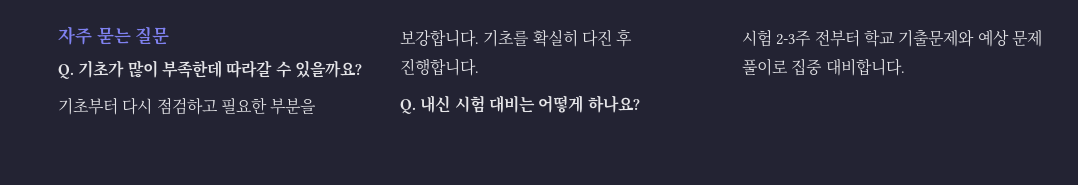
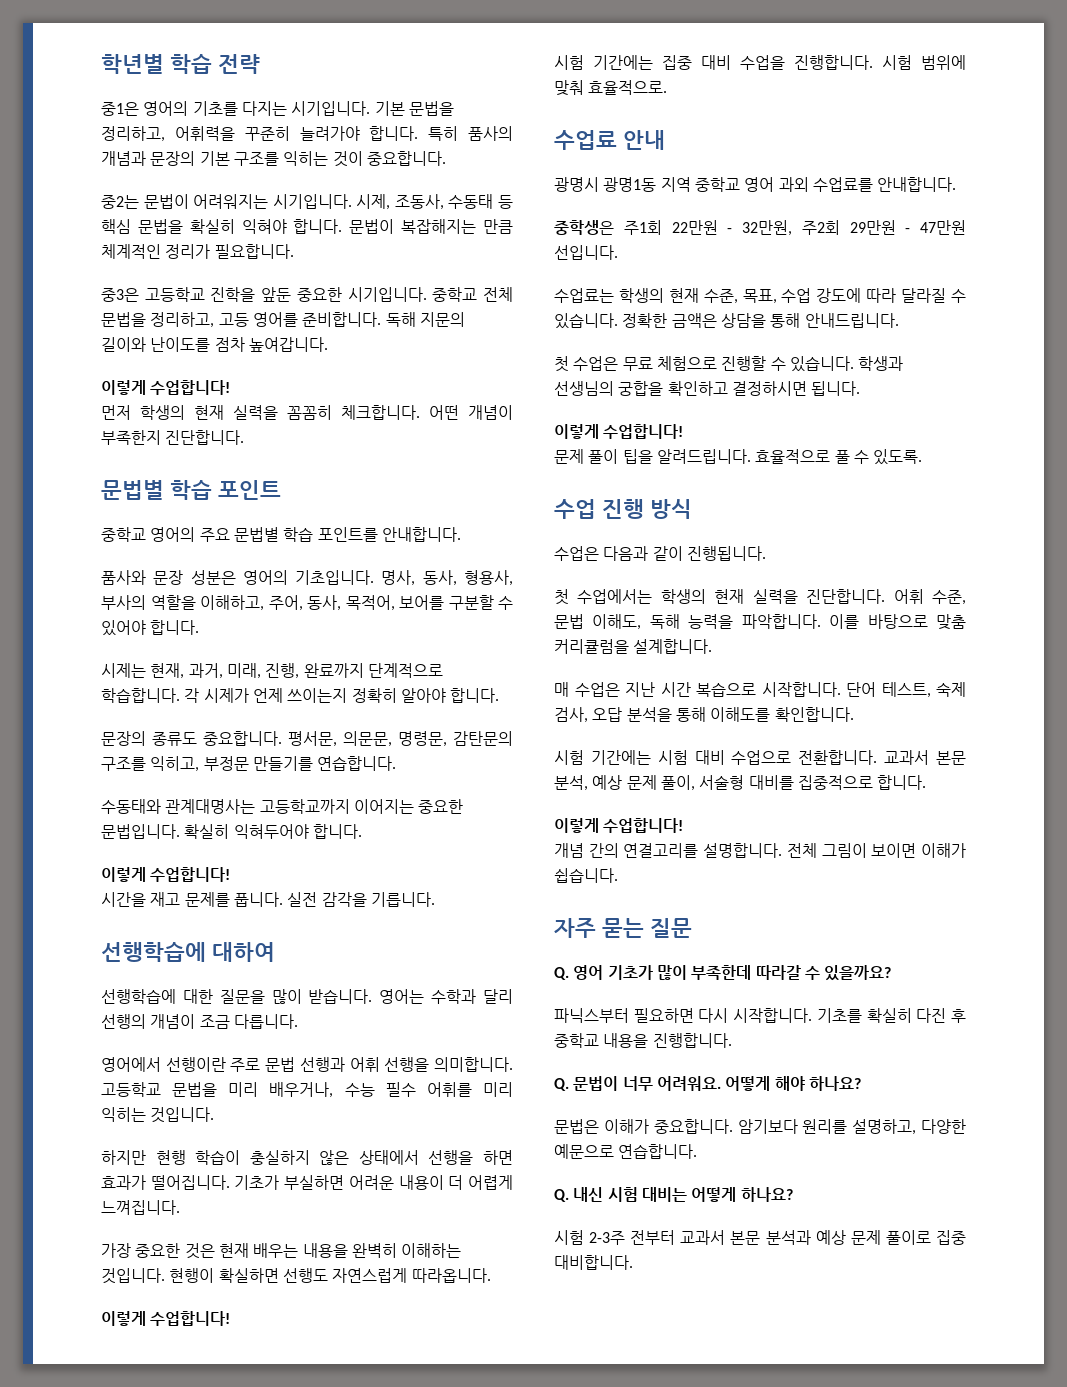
(58, 35) none -> [101,54,260,74] [101,101,454,116] [101,126,513,142] [101,151,446,167] [101,194,513,210] [101,219,513,234] [101,244,294,259] [101,287,513,302] [101,312,465,328] [101,337,328,352] [101,380,231,395] [101,405,513,420] [101,430,245,445] [101,480,281,500] [101,527,461,542] [101,570,513,586] [101,595,513,611] [101,620,200,636] [101,663,443,679] [101,688,500,703] [101,731,513,747] [101,756,397,772] [101,799,464,814] [101,824,362,839] [101,867,231,882] [101,892,435,907] [101,942,275,962] [101,989,513,1004] [101,1014,298,1029] [101,1057,513,1072] [101,1082,513,1098] [101,1107,215,1123] [101,1150,513,1165] [101,1175,513,1190] [101,1200,180,1215] [101,1243,462,1259] [101,1268,491,1284] [101,1311,231,1326] [554,55,966,70] [554,80,668,96] [554,130,665,150] [554,177,957,192] [554,220,966,236] [554,245,618,260] [554,288,967,304] [554,313,899,329] [554,356,904,372] [554,381,861,396] [554,424,684,439] [554,449,923,465] [554,499,692,519] [554,546,766,561] [554,589,966,605] [554,614,966,630] [554,639,713,654] [554,682,966,698] [554,707,854,723] [554,750,966,765] [554,775,927,791] [554,818,684,833] [554,843,966,858] [554,868,618,883] 학년별 학습 전략 // 중1은 영어의 기초를 다지는 시기입니다. 기본 문법을 정리하고, 어휘력을 꾸준히 늘려가야 합니다. 특히 품사의 개념과 문장의 기본 구조를 익히는 것이 중요합니다. // 중2는 문법이 어려워지는 시기입니다. 시제, 조동사, 수동태 등 핵심 문법을 확실히 익혀야 합니다. 문법이 복잡해지는 만큼 체계적인 정리가 필요합니다. // 중3은 고등학교 진학을 앞둔 중요한 시기입니다. 중학교 전체 문법을 정리하고, 고등 영어를 준비합니다. 독해 지문의 길이와 난이도를 점차 높여갑니다. // 이렇게 수업합니다! // 먼저 학생의 현재 실력을 꼼꼼히 체크합니다. 어떤 개념이 부족한지 진단합니다. // 문법별 학습 포인트 // 중학교 영어의 주요 문법별 학습 포인트를 안내합니다. // 품사와 문장 성분은 영어의 기초입니다. 명사, 동사, 형용사, 부사의 역할을 이해하고, 주어, 동사, 목적어, 보어를 구분할 수 있어야 합니다. // 시제는 현재, 과거, 미래, 진행, 완료까지 단계적으로 학습합니다. 각 시제가 언제 쓰이는지 정확히 알아야 합니다. // 문장의 종류도 중요합니다. 평서문, 의문문, 명령문, 감탄문의 구조를 익히고, 부정문 만들기를 연습합니다. // 수동태와 관계대명사는 고등학교까지 이어지는 중요한 문법입니다. 확실히 익혀두어야 합니다. // 이렇게 수업합니다! // 시간을 재고 문제를 풉니다. 실전 감각을 기릅니다. // 선행학습에 대하여 // 선행학습에 대한 질문을 많이 받습니다. 영어는 수학과 달리 선행의 개념이 조금 다릅니다. // 영어에서 선행이란 주로 문법 선행과 어휘 선행을 의미합니다. 고등학교 문법을 미리 배우거나, 수능 필수 어휘를 미리 익히는 것입니다. // 하지만 현행 학습이 충실하지 않은 상태에서 선행을 하면 효과가 떨어집니다. 기초가 부실하면 어려운 내용이 더 어렵게 느껴집니다. // 가장 중요한 것은 현재 배우는 내용을 완벽히 이해하는 것입니다. 현행이 확실하면 선행도 자연스럽게 따라옵니다. // 이렇게 수업합니다! // 시험 기간에는 집중 대비 수업을 진행합니다. 시험 범위에 맞춰 효율적으로. // 수업료 안내 // 광명시 광명1동 지역 중학교 영어 과외 수업료를 안내합니다. // 중학생은 주1회 22만원 - 32만원, 주2회 29만원 - 47만원 선입니다. // 수업료는 학생의 현재 수준, 목표, 수업 강도에 따라 달라질 수 있습니다. 정확한 금액은 상담을 통해 안내드립니다. // 첫 수업은 무료 체험으로 진행할 수 있습니다. 학생과 선생님의 궁합을 확인하고 결정하시면 됩니다. // 이렇게 수업합니다! // 문제 풀이 팁을 알려드립니다. 효율적으로 풀 수 있도록. // 수업 진행 방식 // 수업은 다음과 같이 진행됩니다. // 첫 수업에서는 학생의 현재 실력을 진단합니다. 어휘 수준, 문법 이해도, 독해 능력을 파악합니다. 이를 바탕으로 맞춤 커리큘럼을 설계합니다. // 매 수업은 지난 시간 복습으로 시작합니다. 단어 테스트, 숙제 검사, 오답 분석을 통해 이해도를 확인합니다. // 시험 기간에는 시험 대비 수업으로 전환합니다. 교과서 본문 분석, 예상 문제 풀이, 서술형 대비를 집중적으로 합니다. // 이렇게 수업합니다! // 개념 간의 연결고리를 설명합니다. 전체 그림이 보이면 이해가 쉽습니다. //
(74, 71) none -> [573,965,604,980] 영어
[58,97,317,115] [400,29,479,47] 기초부터 다시 점검하고 필요한 부분을 보강합니다. -> [554,1008,813,1023] 파닉스부터 필요하면 다시 시작합니다.
[400,58,479,76] 진행합니다. -> [554,1033,732,1048] [554,1076,861,1091] [554,1119,966,1135] [554,1144,698,1159] 중학교 내용을 진행합니다. // Q. 문법이 너무 어려워요. 어떻게 해야 하나요? // 문법은 이해가 중요합니다. 암기보다 원리를 설명하고, 다양한 예문으로 연습합니다.
[863,29,975,47] 학교 기출문제와 -> [680,1230,811,1245] 교과서 본문 분석과

